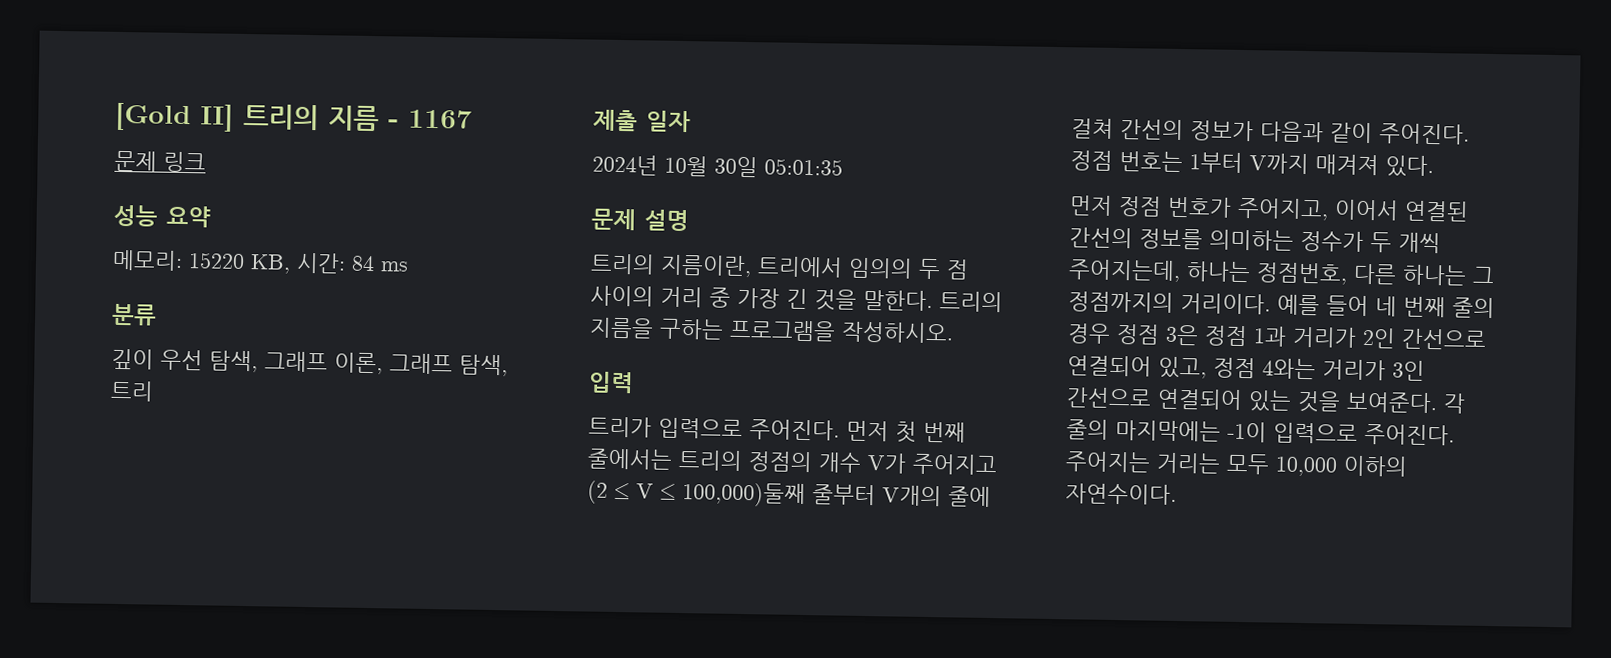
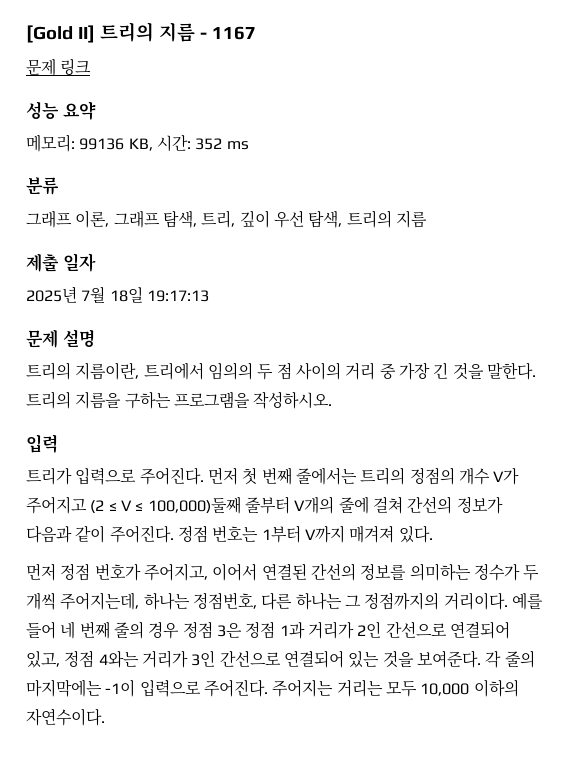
[188,252,245,269] 15220 -> [79,138,125,150] 99136
[351,255,375,272] 84 -> [195,138,223,150] 352
[111,348,258,373] 깊이 우선 탐색, -> (59, 186) none
[110,380,154,402] [593,109,691,133] [592,154,843,178] 트리 // 제출 일자 // 2024년 10월 30일 05:01:35 -> [201,210,427,228] [26,253,96,272] [26,286,209,303] 트리, 깊이 우선 탐색, 트리의 지름 // 제출 일자 // 2025년 7월 18일 19:17:13

